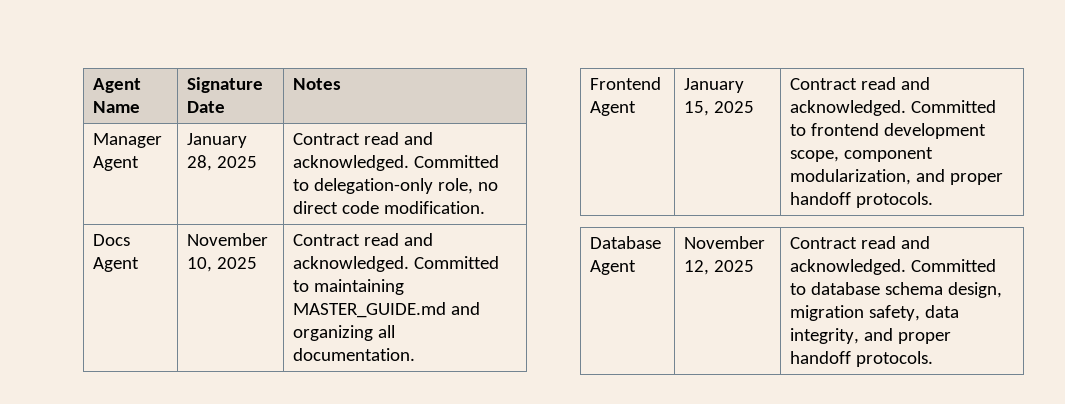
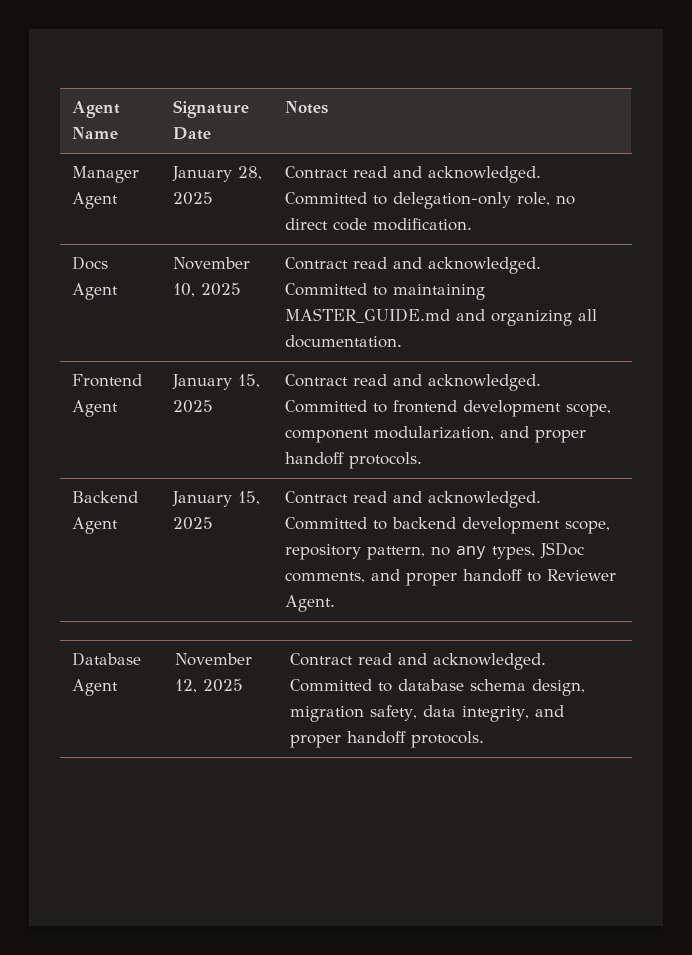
(933, 200) none -> [71,491,138,503] [71,517,118,534] [171,491,260,507] [172,517,213,530] [284,491,541,508] [284,517,610,534] [284,542,584,560] [284,569,616,586] [284,595,335,612] // Backend Agent | January 15, 2025 | Contract read and acknowledged. Committed to backend development scope, repository pattern, no any types, JSDoc comments, and proper handoff to Reviewer Agent.

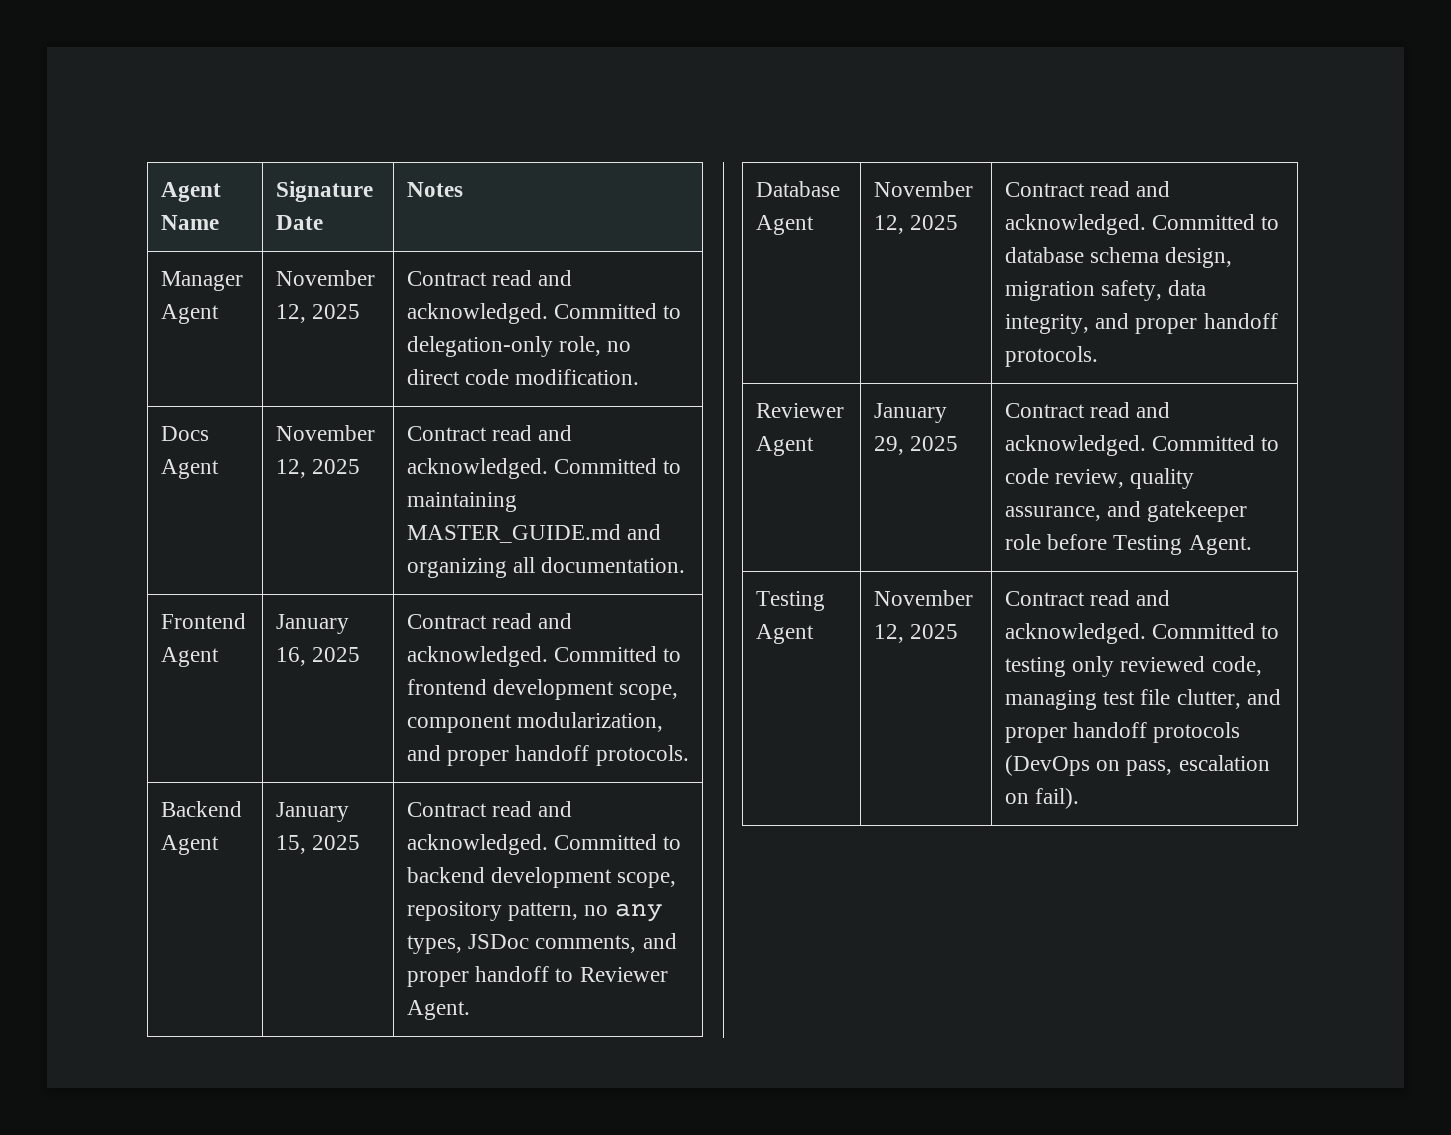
[171,166,262,182] January 28, -> [275,270,375,286] [275,304,306,323] November 12,
[172,283,195,297] 10, -> [275,459,306,478] 12,
[237,374,260,388] 15, -> [275,647,306,666] 16,
(484, 739) none -> [755,403,844,418] [755,436,814,456] [873,403,947,423] [873,436,959,455] [1004,402,1171,418] [1004,435,1280,456] [1004,468,1195,489] [1004,501,1248,522] [1004,534,1252,555] [755,591,825,611] [755,624,814,644] [873,590,973,606] [873,624,959,643] [1004,590,1171,606] [1004,623,1280,644] [1004,656,1262,677] [1004,689,1281,710] [1004,722,1241,743] [1004,755,1270,776] [1004,788,1080,809] // Reviewer Agent | January 29, 2025 | Contract read and acknowledged. Committed to code review, quality assurance, and gatekeeper role before Testing Agent. // Testing Agent | November 12, 2025 | Contract read and acknowledged. Committed to testing only reviewed code, managing test file clutter, and proper handoff protocols (DevOps on pass, escalation on fail).

